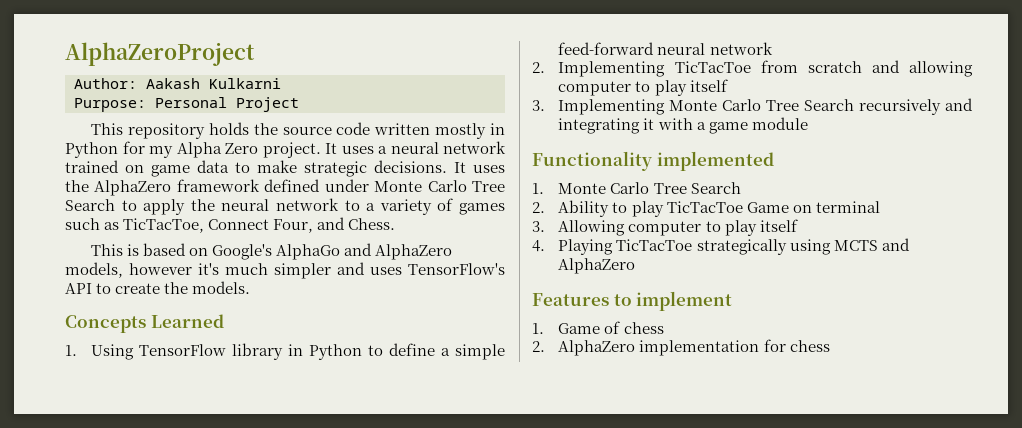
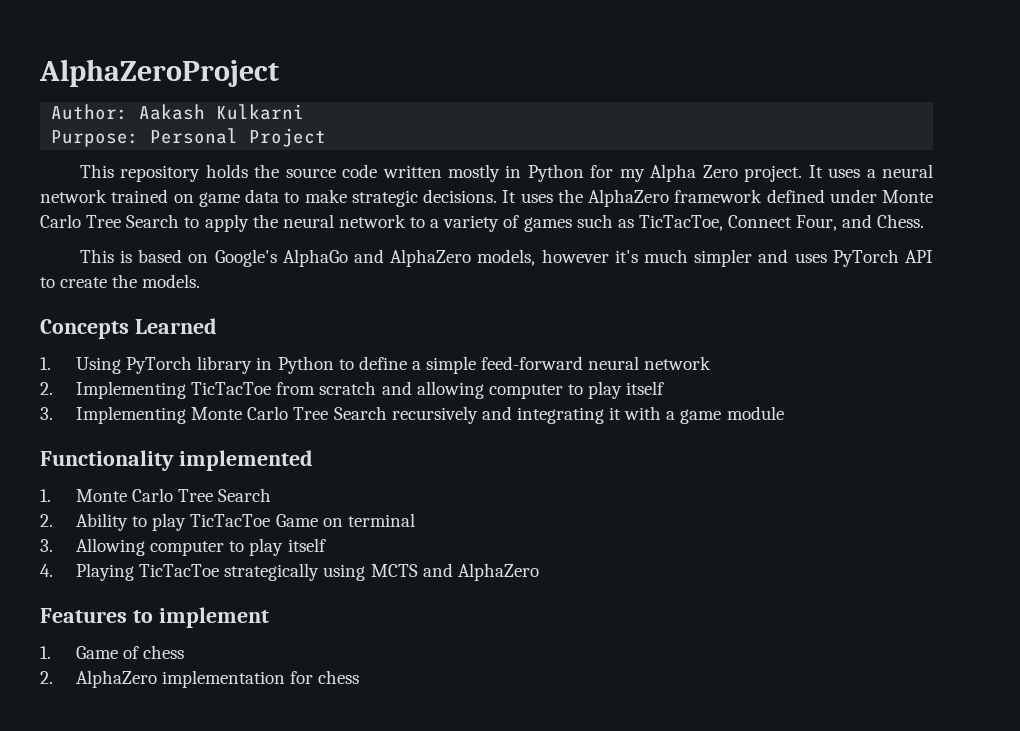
[408,263,505,275] TensorFlow's -> [832,249,899,267] PyTorch
[139,344,227,356] TensorFlow -> [126,356,193,374] PyTorch

